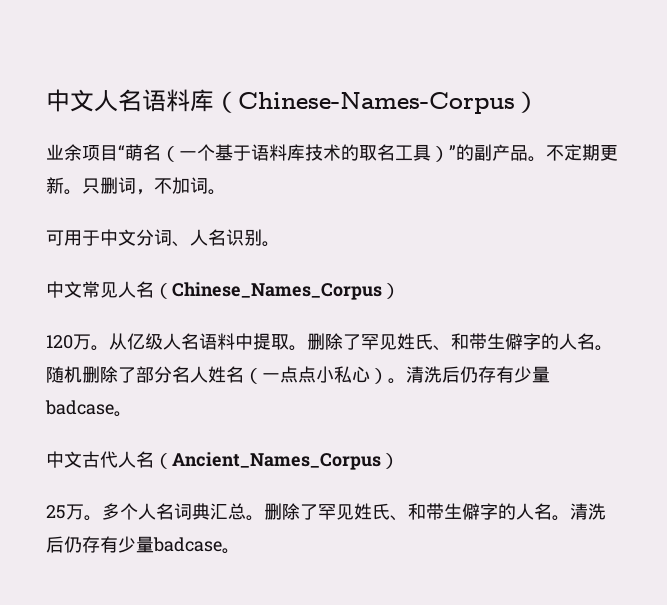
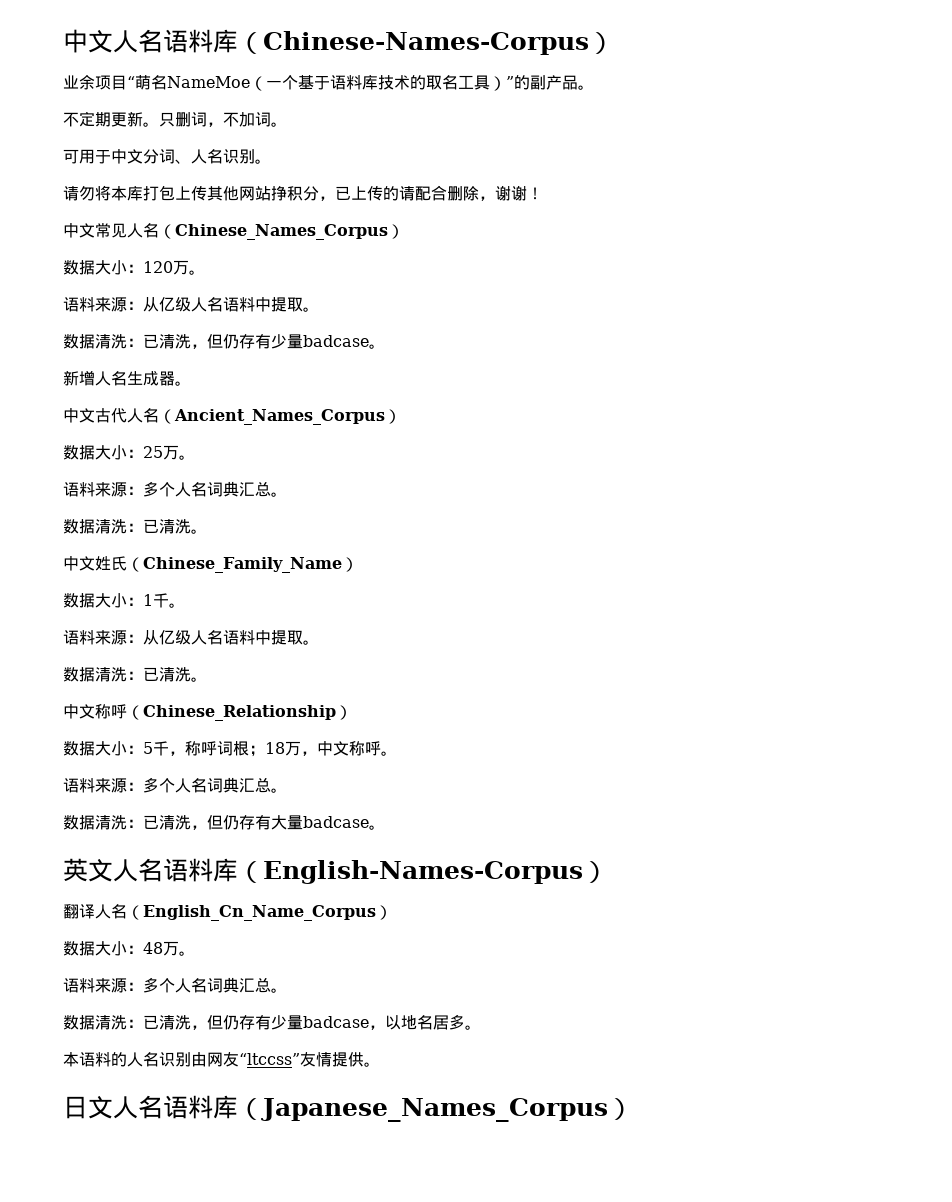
(161, 152) none -> [167,76,250,88] NameMoe
(546, 159) none -> (594, 87) //
(280, 244) none -> [63,185,543,201] // 请勿将本库打包上传其他网站挣积分，已上传的请配合删除，谢谢！
(400, 291) none -> [63,260,143,275] 数据大小：
[109,333,613,351] [46,366,550,384] [45,400,132,417] 从亿级人名语料中提取。删除了罕见姓氏、和带生僻字的人名。随机删除了部分名人姓名（一点点小私心）。清洗后仍存有少量badcase。 -> [63,297,319,312] [63,334,385,349] [63,370,191,386] // 语料来源：从亿级人名语料中提取。 // 数据清洗：已清洗，但仍存有少量badcase。 // 新增人名生成器。
(399, 461) none -> [63,445,143,460] 数据大小：
[102,503,606,521] [46,536,240,554] 多个人名词典汇总。删除了罕见姓氏、和带生僻字的人名。清洗后仍存有少量badcase。 -> [63,481,287,497] [63,519,207,534] [63,556,358,573] [63,593,185,608] [63,630,319,645] [63,667,207,682] [63,704,352,721] [63,741,397,757] [63,777,287,793] [63,815,385,830] [63,858,608,884] [63,904,392,921] [63,941,195,956] [63,977,287,993] [63,1014,481,1030] [63,1052,380,1067] [63,1095,633,1122] // 语料来源：多个人名词典汇总。 // 数据清洗：已清洗。 // 中文姓氏（Chinese_Family_Name） // 数据大小：1千。 // 语料来源：从亿级人名语料中提取。 // 数据清洗：已清洗。 // 中文称呼（Chinese_Relationship） // 数据大小：5千，称呼词根；18万，中文称呼。 // 语料来源：多个人名词典汇总。 // 数据清洗：已清洗，但仍存有大量badcase。 // 英文人名语料库（English-Names-Corpus） // 翻译人名（English_Cn_Name_Corpus） // 数据大小：48万。 // 语料来源：多个人名词典汇总。 // 数据清洗：已清洗，但仍存有少量badcase，以地名居多。 // 本语料的人名识别由网友“ltccss”友情提供。 // 日文人名语料库（Japanese_Names_Corpus）

